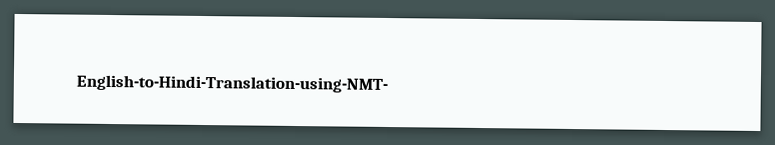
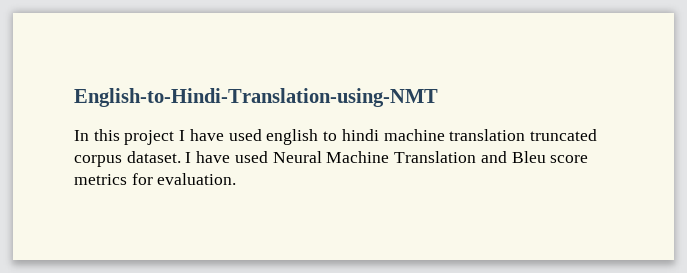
[76,74,388,94] English-to-Hindi-Translation-using-NMT- -> [74,88,438,107] [74,129,597,145] [74,151,589,167] [74,173,237,185] English-to-Hindi-Translation-using-NMT // In this project I have used english to hindi machine translation truncated corpus dataset. I have used Neural Machine Translation and Bleu score metrics for evaluation.

